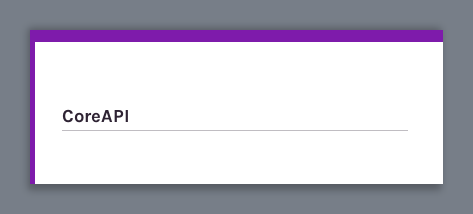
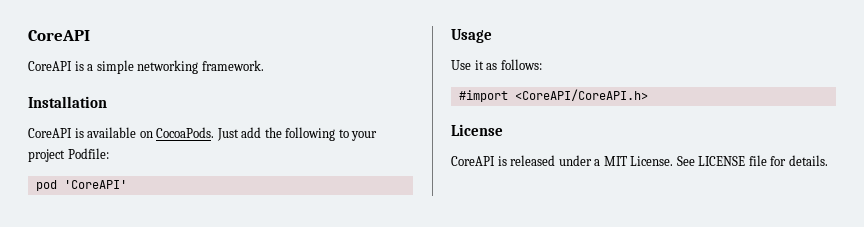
[62,109,130,123] CoreAPI -> [28,30,90,41] [28,60,264,74] [28,96,107,108] [28,127,378,141] [28,148,109,162] [35,180,127,191] [451,29,492,43] [451,59,542,70] [458,89,648,102] [451,124,503,136] [451,155,828,166] CoreAPI // CoreAPI is a simple networking framework. // Installation // CoreAPI is available on CocoaPods. Just add the following to your project Podfile: // pod 'CoreAPI' // Usage // Use it as follows: // #import <CoreAPI/CoreAPI.h> // License // CoreAPI is released under a MIT License. See LICENSE file for details.

